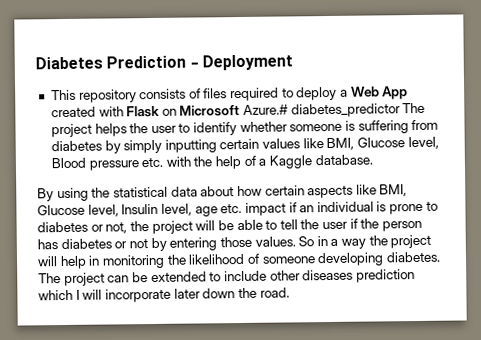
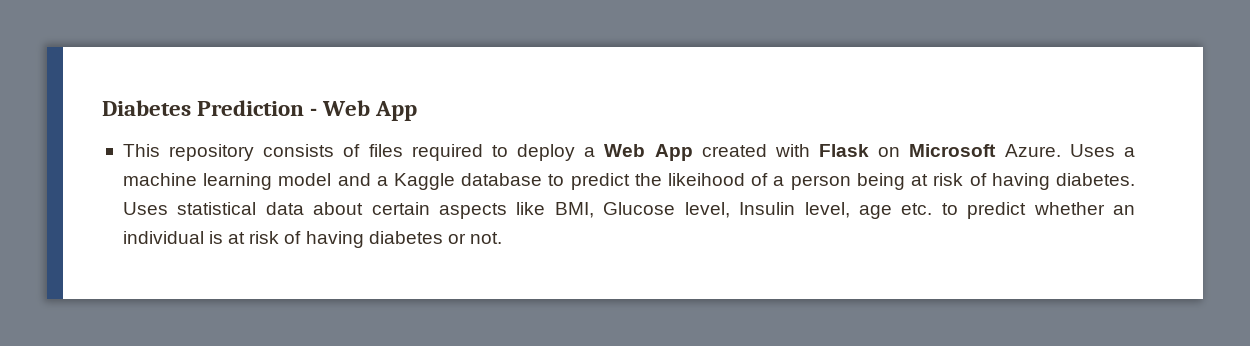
[201,54,293,71] Deployment -> [322,100,418,121] Web App
[243,102,426,118] [50,119,439,138] [50,136,439,154] [50,154,373,171] [37,187,111,202] Azure.# diabetes_predictor The project helps the user to identify whether someone is suffering from diabetes by simply inputting certain values like BMI, Glucose level, Blood pressure etc. with the help of a Kaggle database. // By using the -> [1004,144,1135,157] [122,173,1136,190] [122,202,168,215] Azure. Uses a machine learning model and a Kaggle database to predict the likeihood of a person being at risk of having diabetes. Uses
[236,185,262,197] how -> (364, 208) none
[244,201,438,216] [37,218,423,235] [37,234,432,252] [37,251,441,270] [38,269,415,287] [38,287,290,303] impact if an individual is prone to diabetes or not, the project will be able to tell the user if the person has diabetes or not by entering those values. So in a way the project will help in monitoring the likelihood of someone developing diabetes. The project can be extended to include other diseases prediction which I will incorporate later down the road. -> [941,202,1135,219] [122,231,502,248] to predict whether an individual is at risk of having diabetes or not.

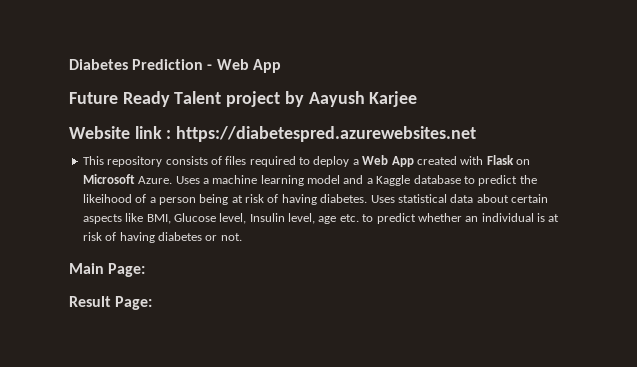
(418, 111) none -> [69,91,418,107] [69,126,477,142] // Future Ready Talent project by Aayush Karjee // Website link : https://diabetespred.azurewebsites.net
(502, 238) none -> [69,263,146,277] [69,296,153,310] // Main Page: // Result Page:

